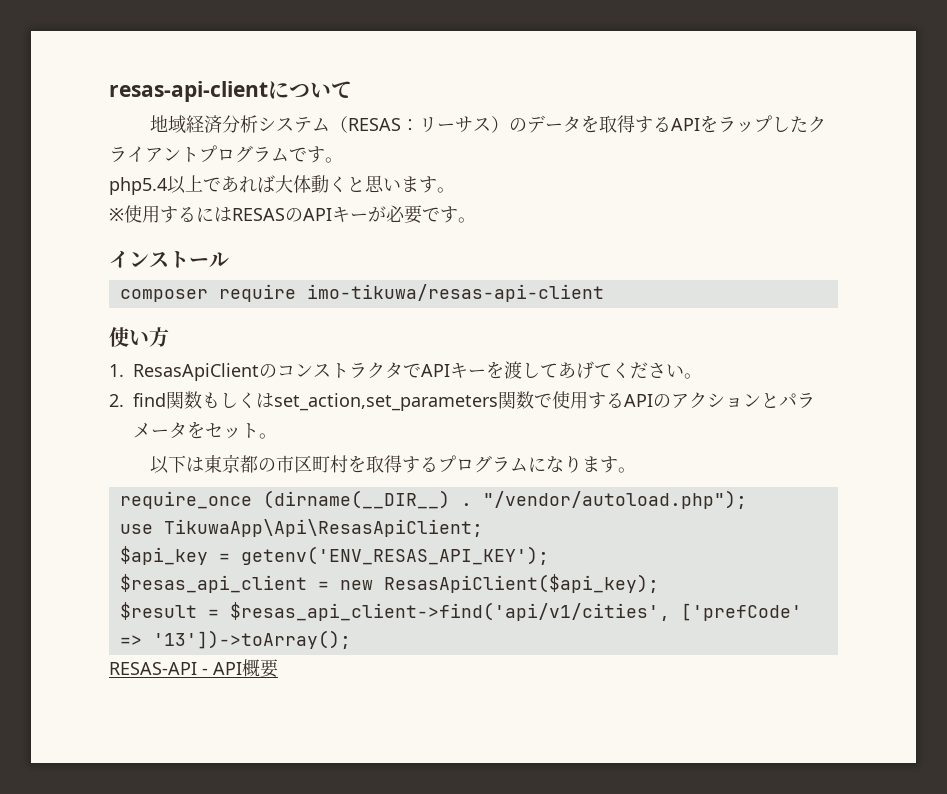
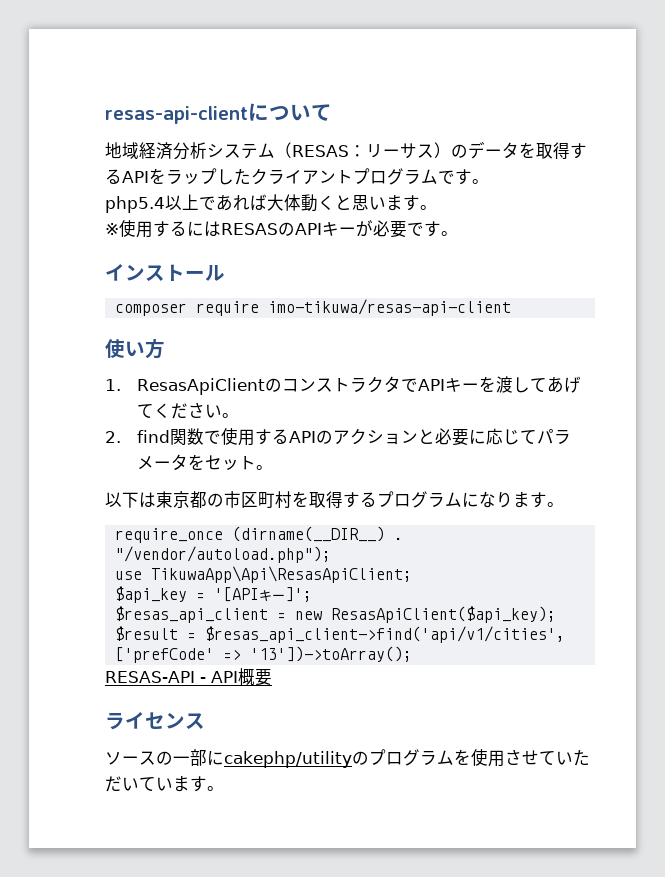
[202,391,535,411] もしくはset_action,set_parameters関数 -> (205, 436) none
(780, 400) none -> [435,428,538,446] 必要に応じて
[240,546,549,565] getenv('ENV_RESAS_API_KEY'); -> [213,587,312,602] '[APIキー]';
(278, 668) none -> [105,712,205,730] [105,749,590,768] [105,776,224,792] // ライセンス // ソースの一部にcakephp/utilityのプログラムを使用させていただいています。

